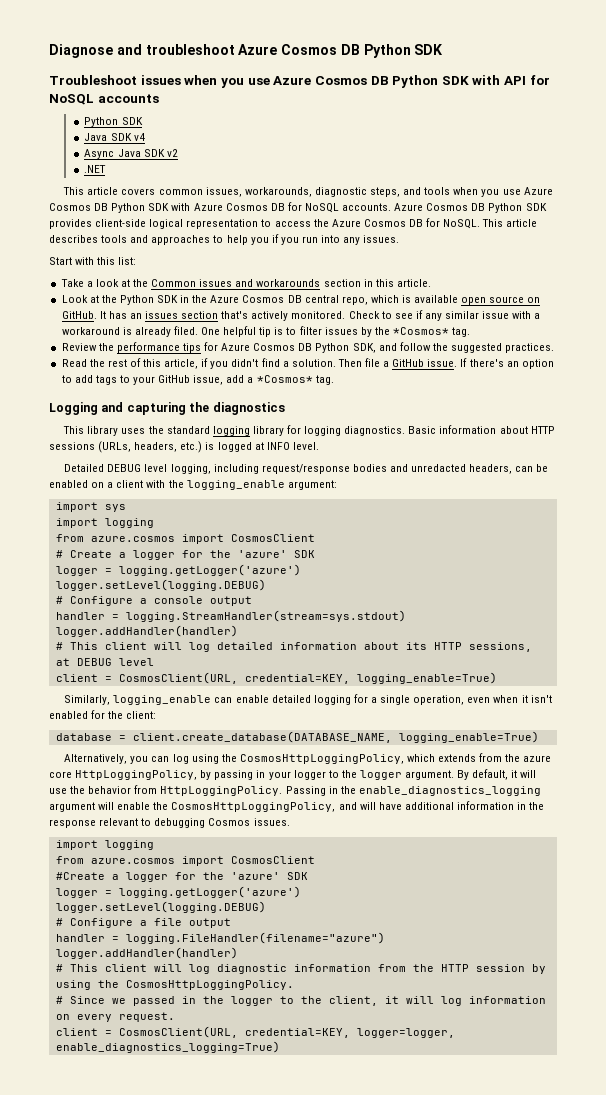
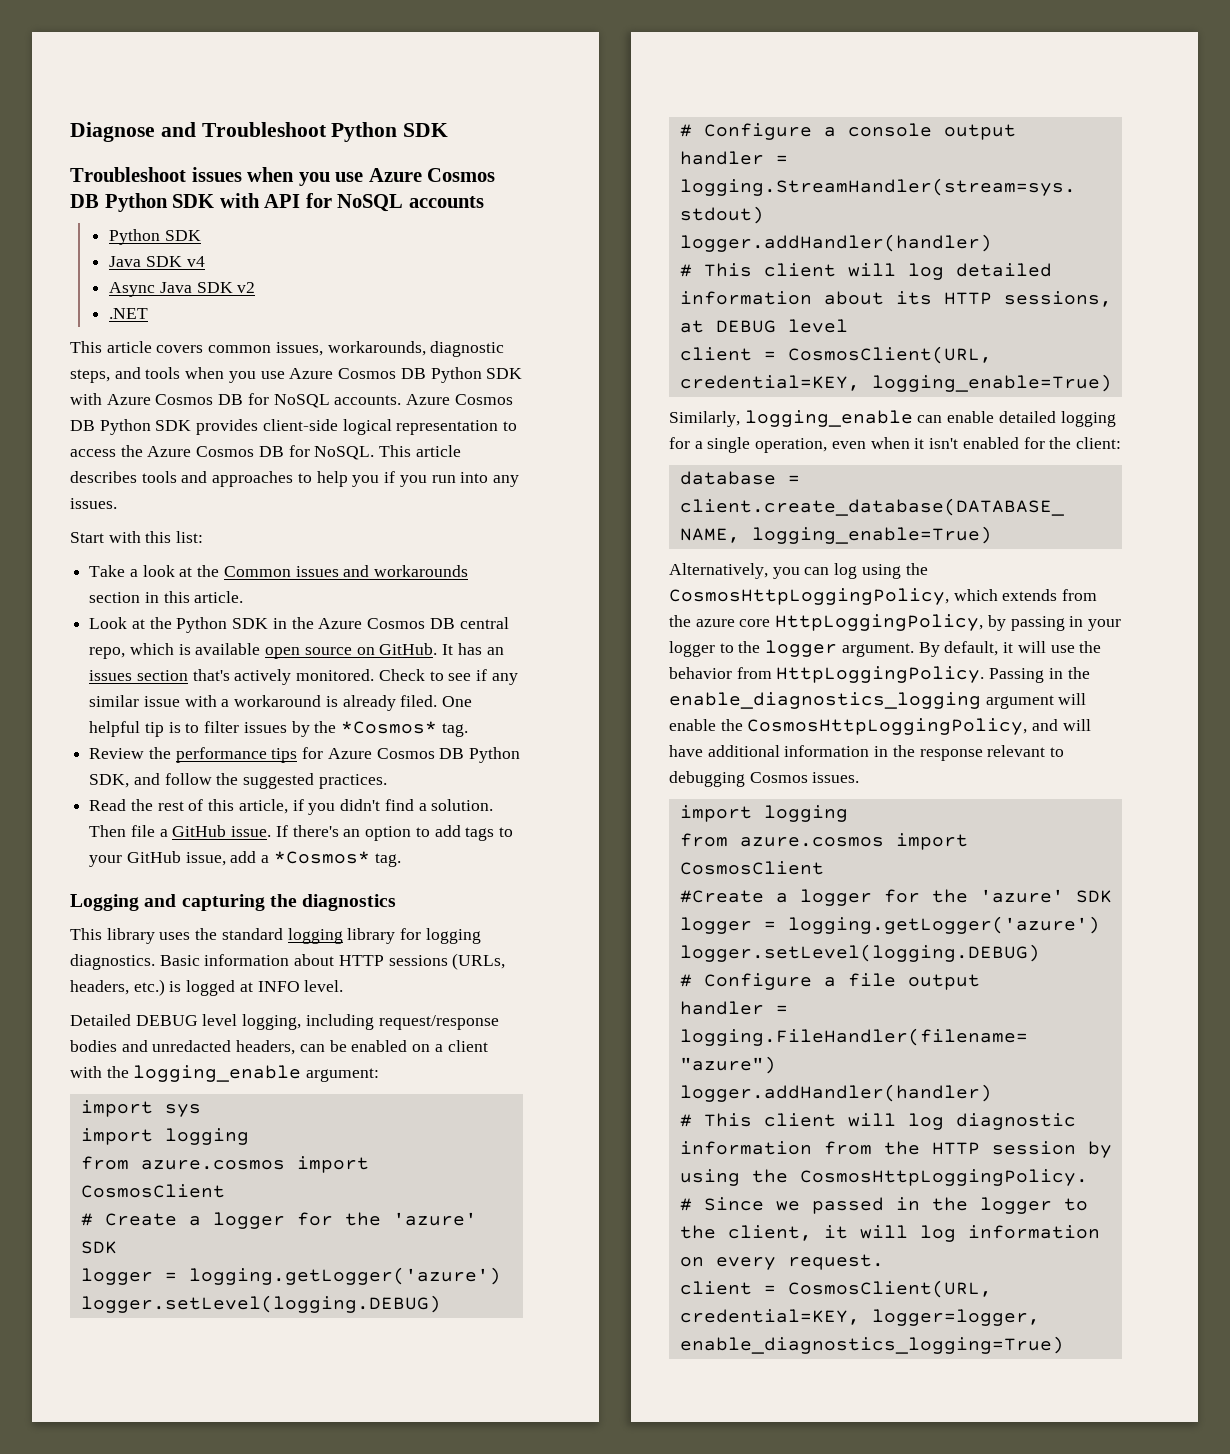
[145,44,360,55] troubleshoot Azure Cosmos DB -> [201,122,327,137] Troubleshoot

